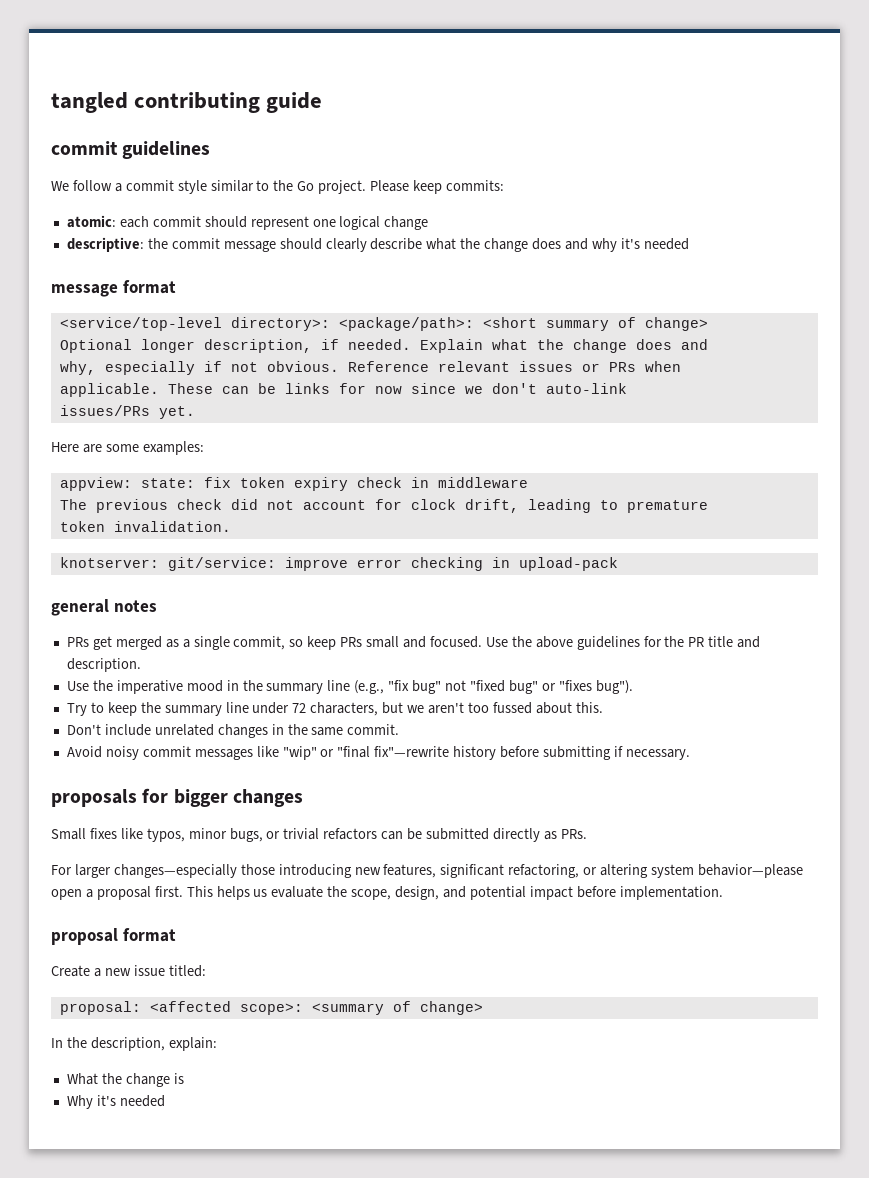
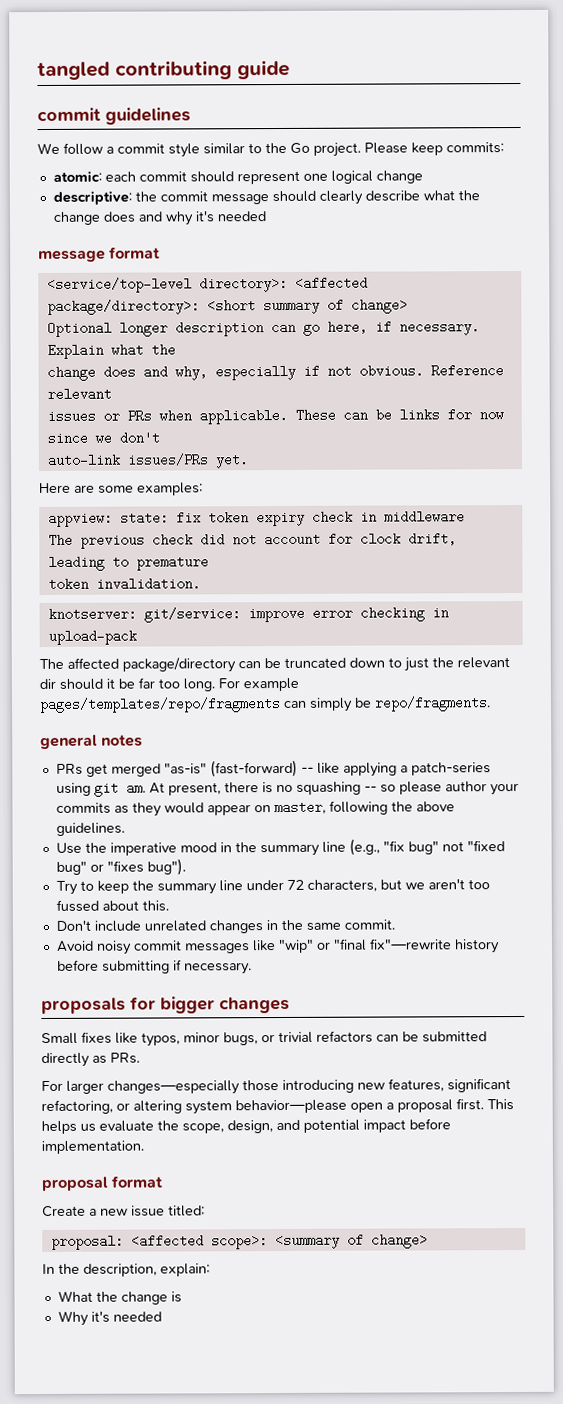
[338,317,474,331] <package/path>: -> [294,276,368,290] [46,299,200,315] <affected package/directory>:
[203,339,411,353] description, if needed. -> [174,320,480,337] description can go here, if necessary.
[572,339,708,353] change does and // -> [46,365,168,381] // change does and
(510, 366) none -> (112, 394) //
(681, 366) // -> (192, 416) none
(537, 388) none -> (160, 438) //
(627, 388) // -> (121, 460) none
(618, 564) none -> [39,657,510,673] [39,677,299,692] [39,696,491,714] // The affected package/directory can be truncated down to just the relevant dir should it be far too long. For example pages/templates/repo/fragments can simply be repo/fragments.
[165,636,761,650] [66,658,141,672] as a single commit, so keep PRs small and focused. Use the above guidelines for the PR title and description. -> [163,759,491,778] [55,781,519,797] [55,800,455,817] [55,822,125,836] "as-is" (fast-forward) -- like applying a patch-series using git am. At present, there is no squashing -- so please author your commits as they would appear on master, following the above guidelines.

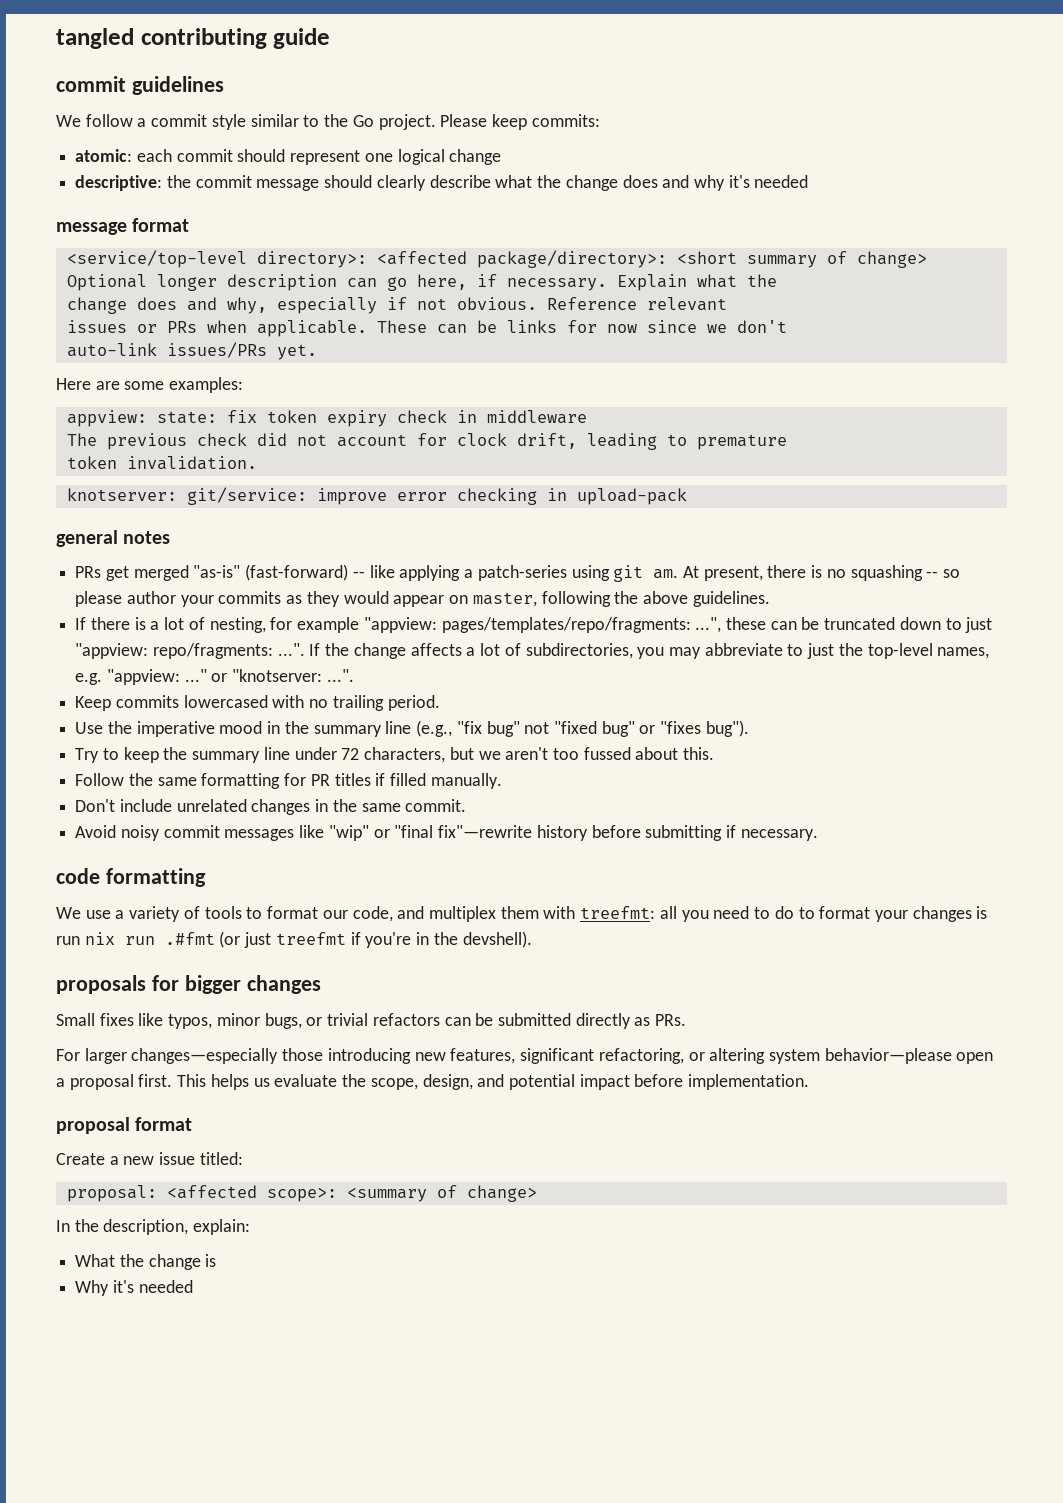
[39,657,510,673] [39,677,299,692] [39,696,491,714] // The affected package/directory can be truncated down to just the relevant dir should it be far too long. For example pages/templates/repo/fragments can simply be repo/fragments. -> (687, 496) none
(125, 829) none -> [75,617,993,633] [75,643,990,659] [75,669,354,685] [75,695,440,711] // If there is a lot of nesting, for example "appview: pages/templates/repo/fragments: ...", these can be truncated down to just "appview: repo/fragments: ...". If the change affects a lot of subdirectories, you may abbreviate to just the top-level names, e.g. "appview: ..." or "knotserver: ...". // Keep commits lowercased with no trailing period.
(169, 906) none -> [75,773,502,789] // Follow the same formatting for PR titles if filled manually.
(252, 968) none -> [56,868,206,887] [56,906,988,922] [56,931,532,948] // code formatting // We use a variety of tools to format our code, and multiplex them with treefmt: all you need to do to format your changes is run nix run .#fmt (or just treefmt if you're in the devshell).

